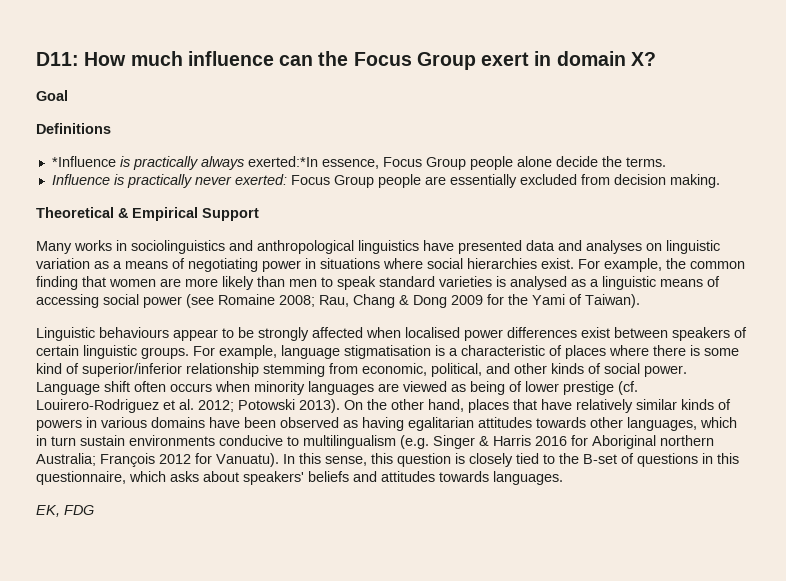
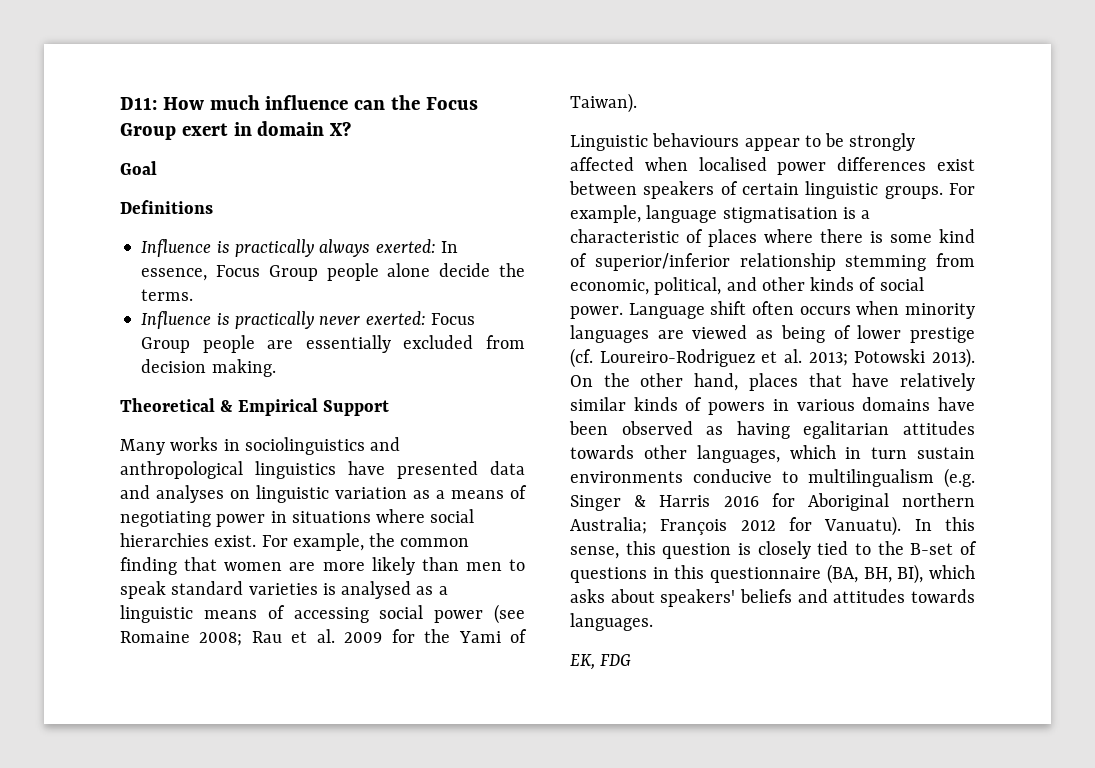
[51,156,116,167] *Influence -> [141,239,212,257] Influence
[247,156,318,167] exerted:*In -> [375,239,458,253] exerted: In
[319,294,447,308] Rau, Chang & Dong -> [251,629,335,643] Rau et al.
[36,399,234,413] Louirero-Rodriguez et al. 2012; -> [599,349,848,367] Loureiro-Rodriguez et al. 2013;
[36,471,126,485] questionnaire, -> [710,564,924,584] questionnaire (BA, BH, BI),

